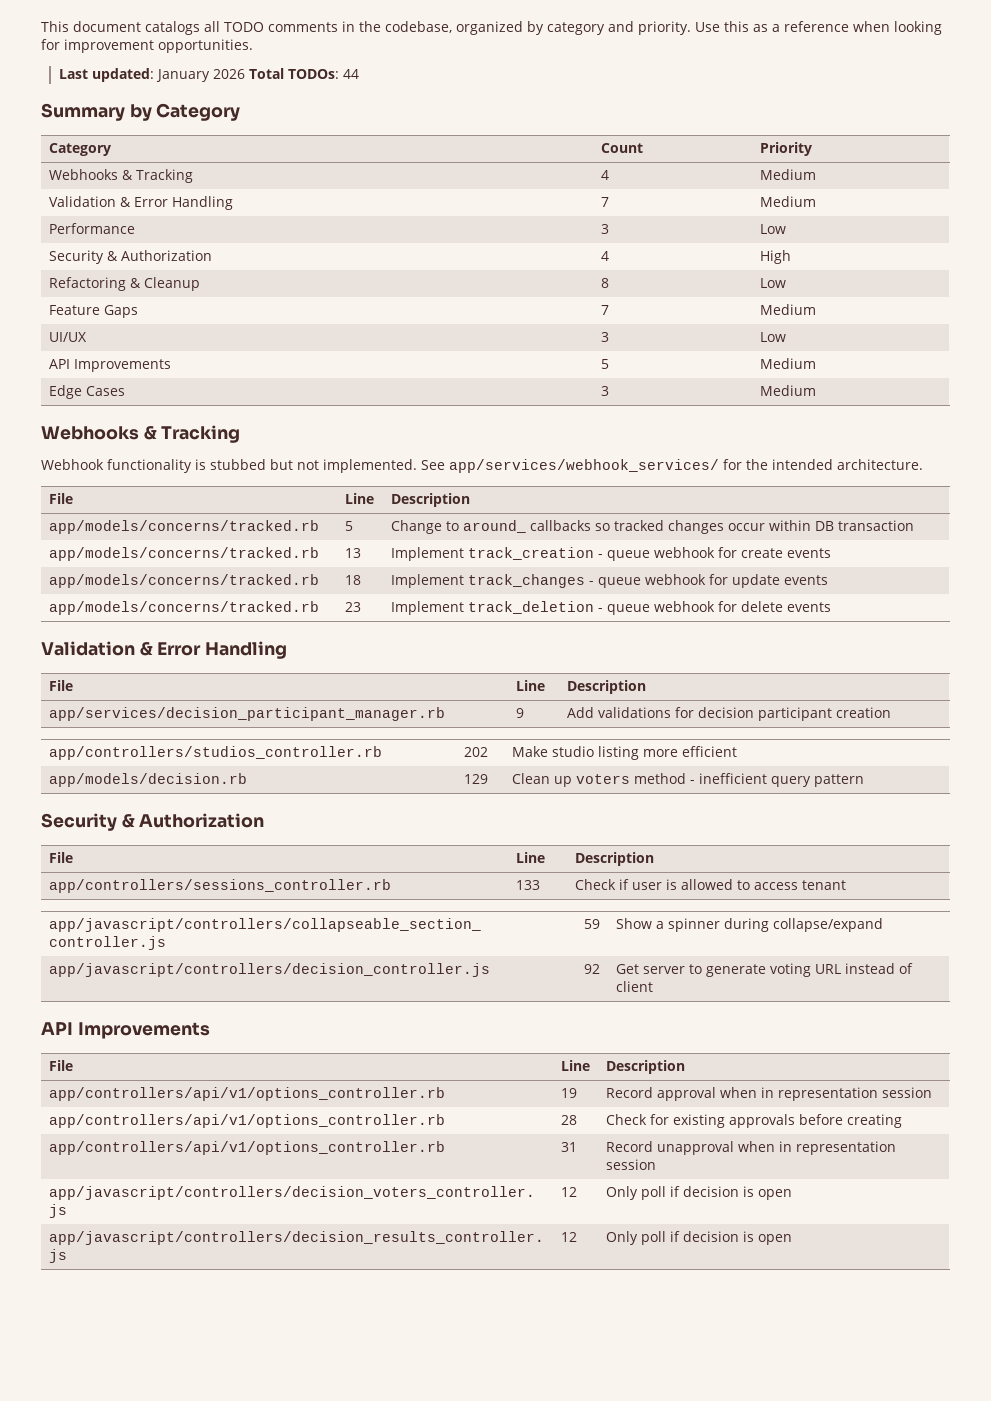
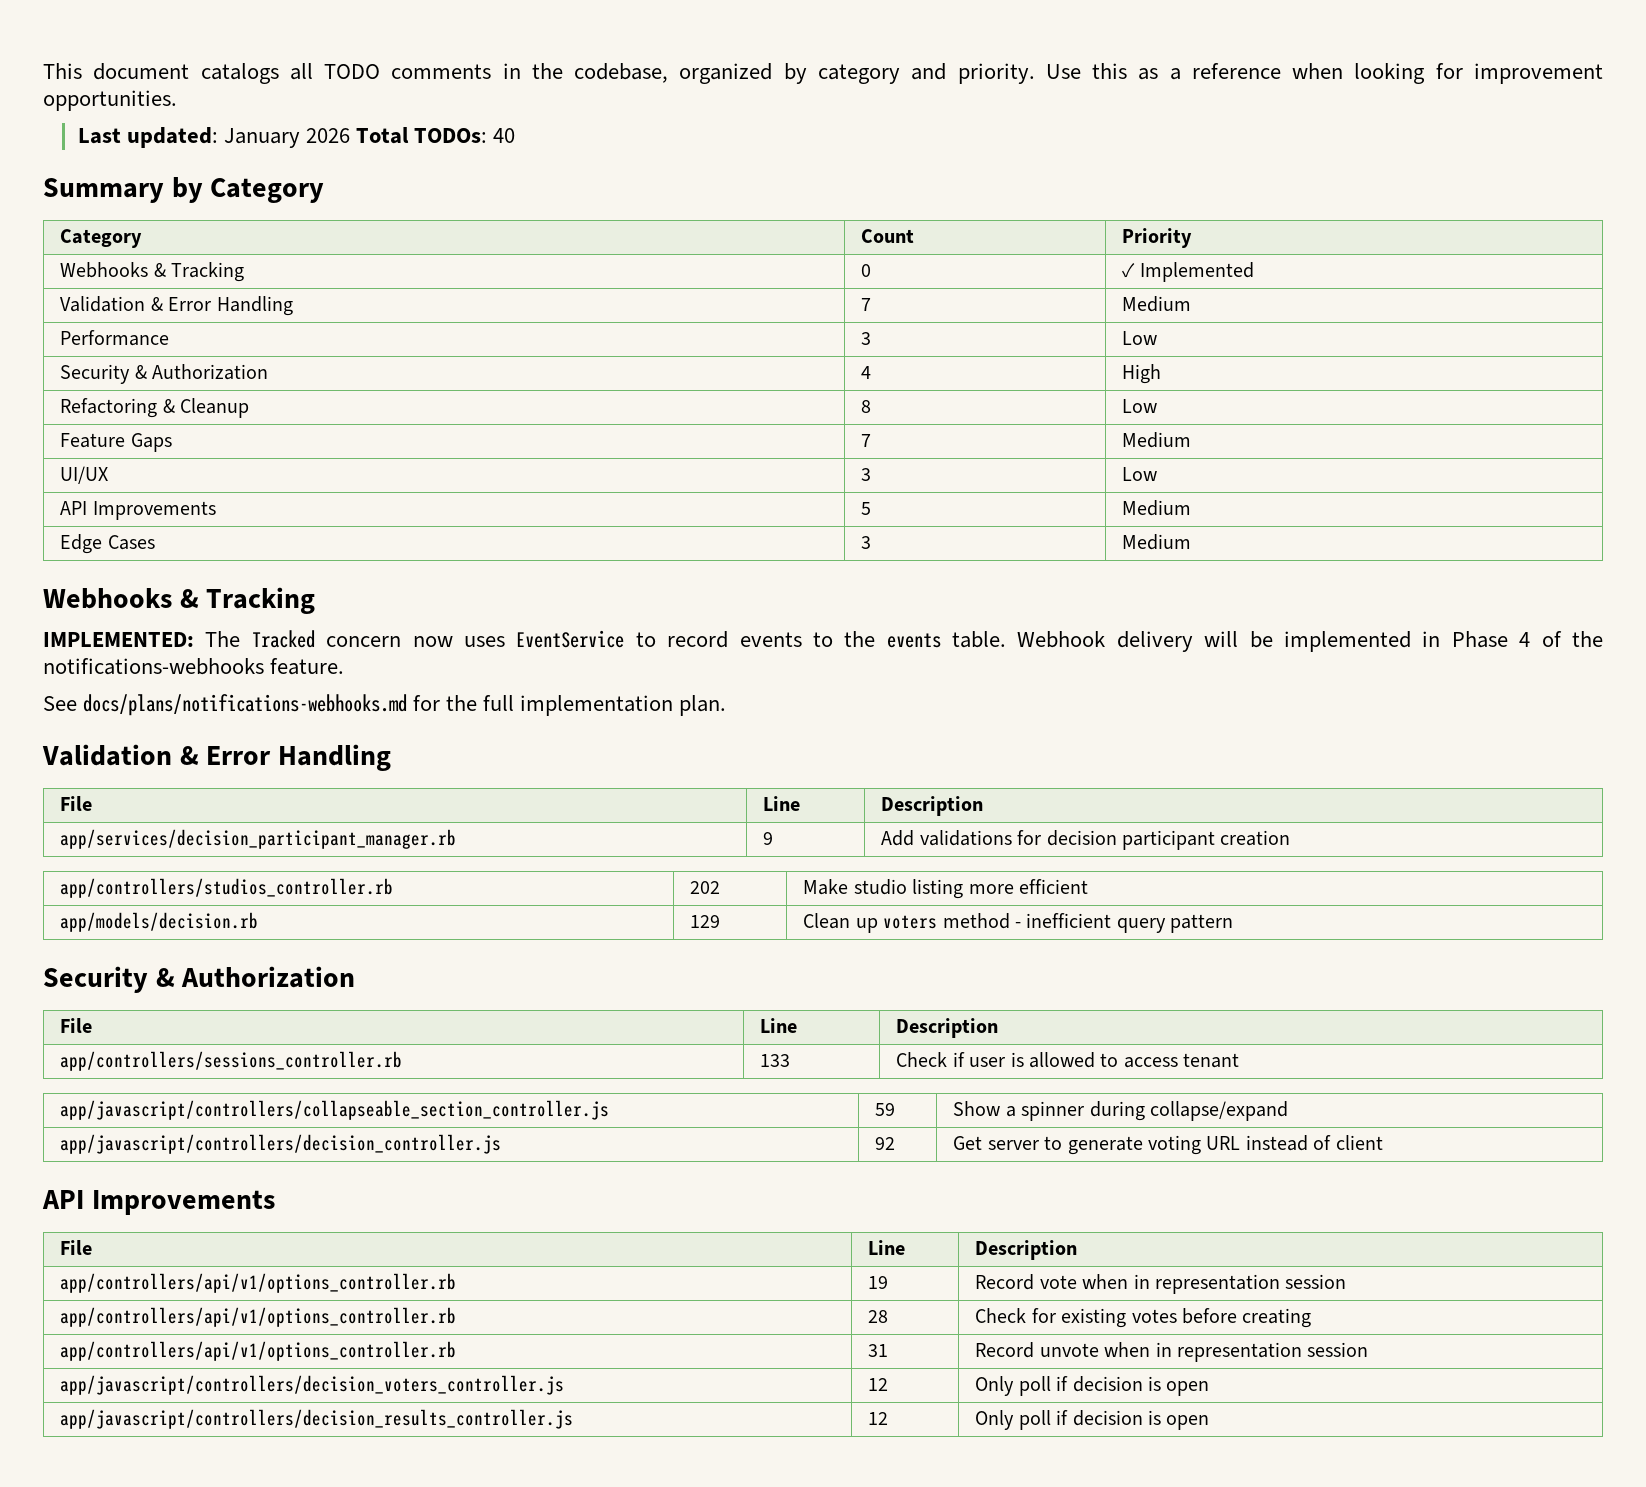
[342,69,359,79] 44 -> [493,128,516,143] 40
[600,170,609,180] [759,169,816,180] 4 | Medium -> [861,264,872,277] [1122,262,1254,282] 0 | ✓ Implemented
[41,459,923,473] [48,493,73,504] [344,493,374,504] [390,493,470,507] [48,520,319,534] [344,521,353,531] [390,520,914,534] [48,547,319,561] [344,548,361,558] [390,547,831,561] [48,574,319,588] [344,575,361,585] [390,574,828,588] [48,601,319,615] [344,602,361,612] [390,601,831,615] Webhook functionality is stubbed but not implemented. See app/services/webhook_services/ for the intended architecture. // File | Line | Description // app/models/concerns/tracked.rb | 5 | Change to around_ callbacks so tracked changes occur within DB transaction // app/models/concerns/tracked.rb | 13 | Implement track_creation - queue webhook for create events // app/models/concerns/tracked.rb | 18 | Implement track_changes - queue webhook for update events // app/models/concerns/tracked.rb | 23 | Implement track_deletion - queue webhook for delete events -> [43,630,1603,652] [43,658,345,675] [43,694,727,716] IMPLEMENTED: The Tracked concern now uses EventService to record events to the events table. Webhook delivery will be implemented in Phase 4 of the notifications-webhooks feature. // See docs/plans/notifications-webhooks.md for the full implementation plan.
[656,1087,716,1101] approval -> [1039,1275,1077,1289] vote
[728,1114,795,1128] approvals -> [1131,1309,1177,1323] votes
[656,1141,734,1155] unapproval -> [1039,1343,1099,1357] unvote

